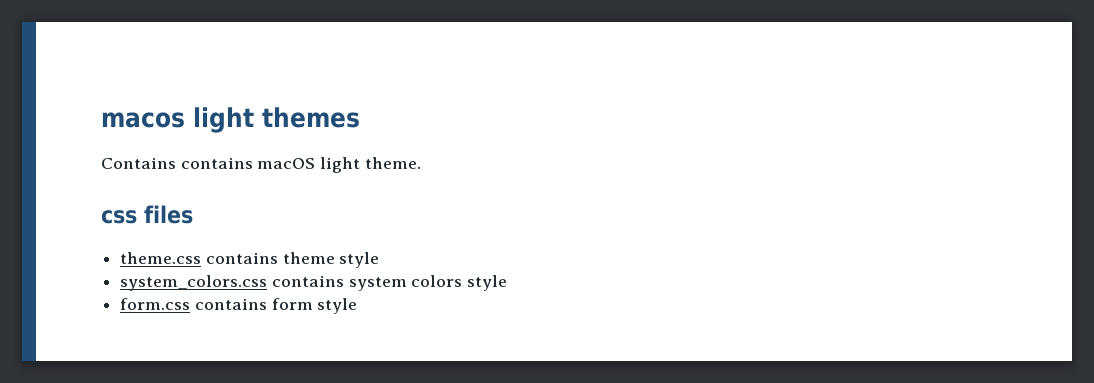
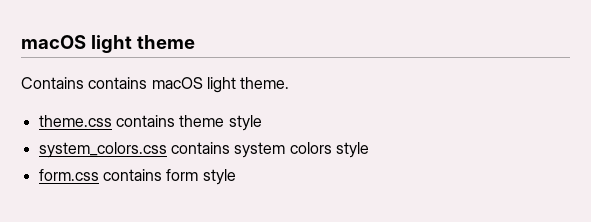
[101,107,360,133] macos light themes -> [21,35,195,53] macOS light theme
[101,205,193,224] // css files -> (290, 83) none

